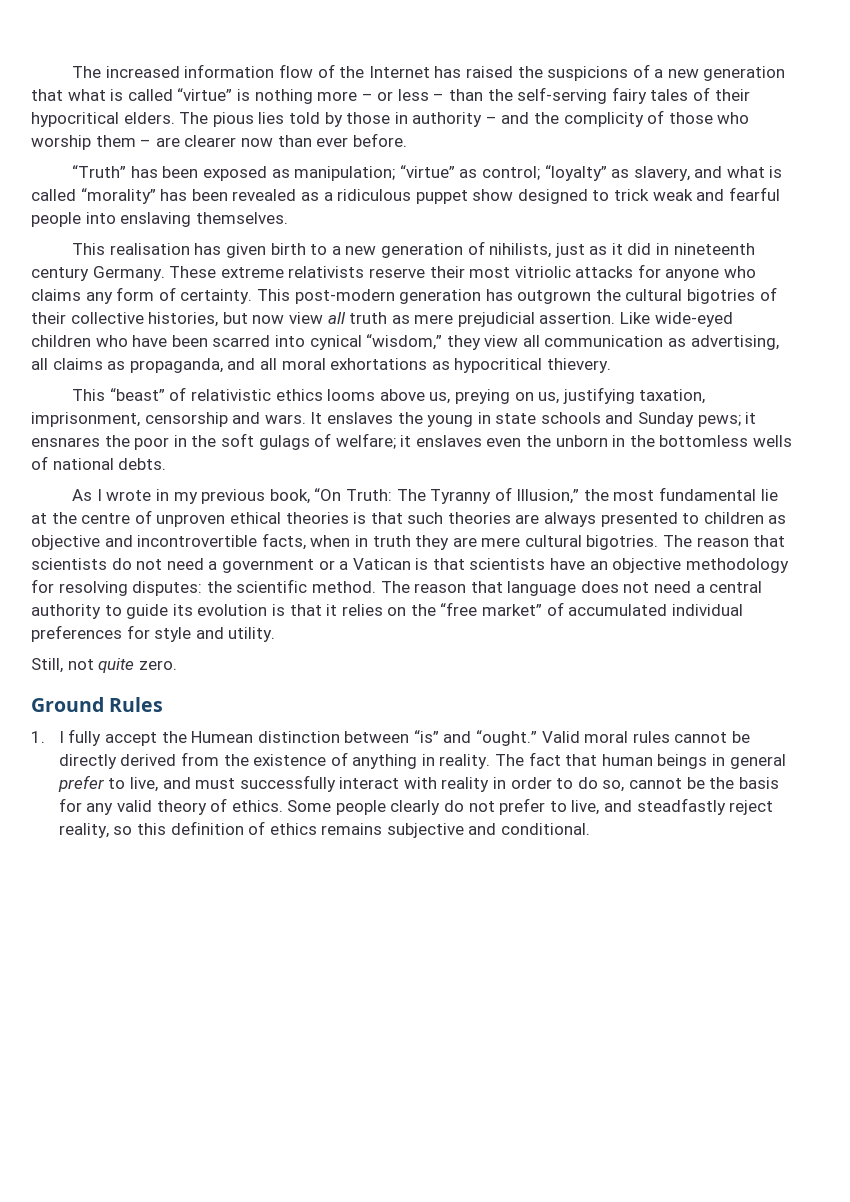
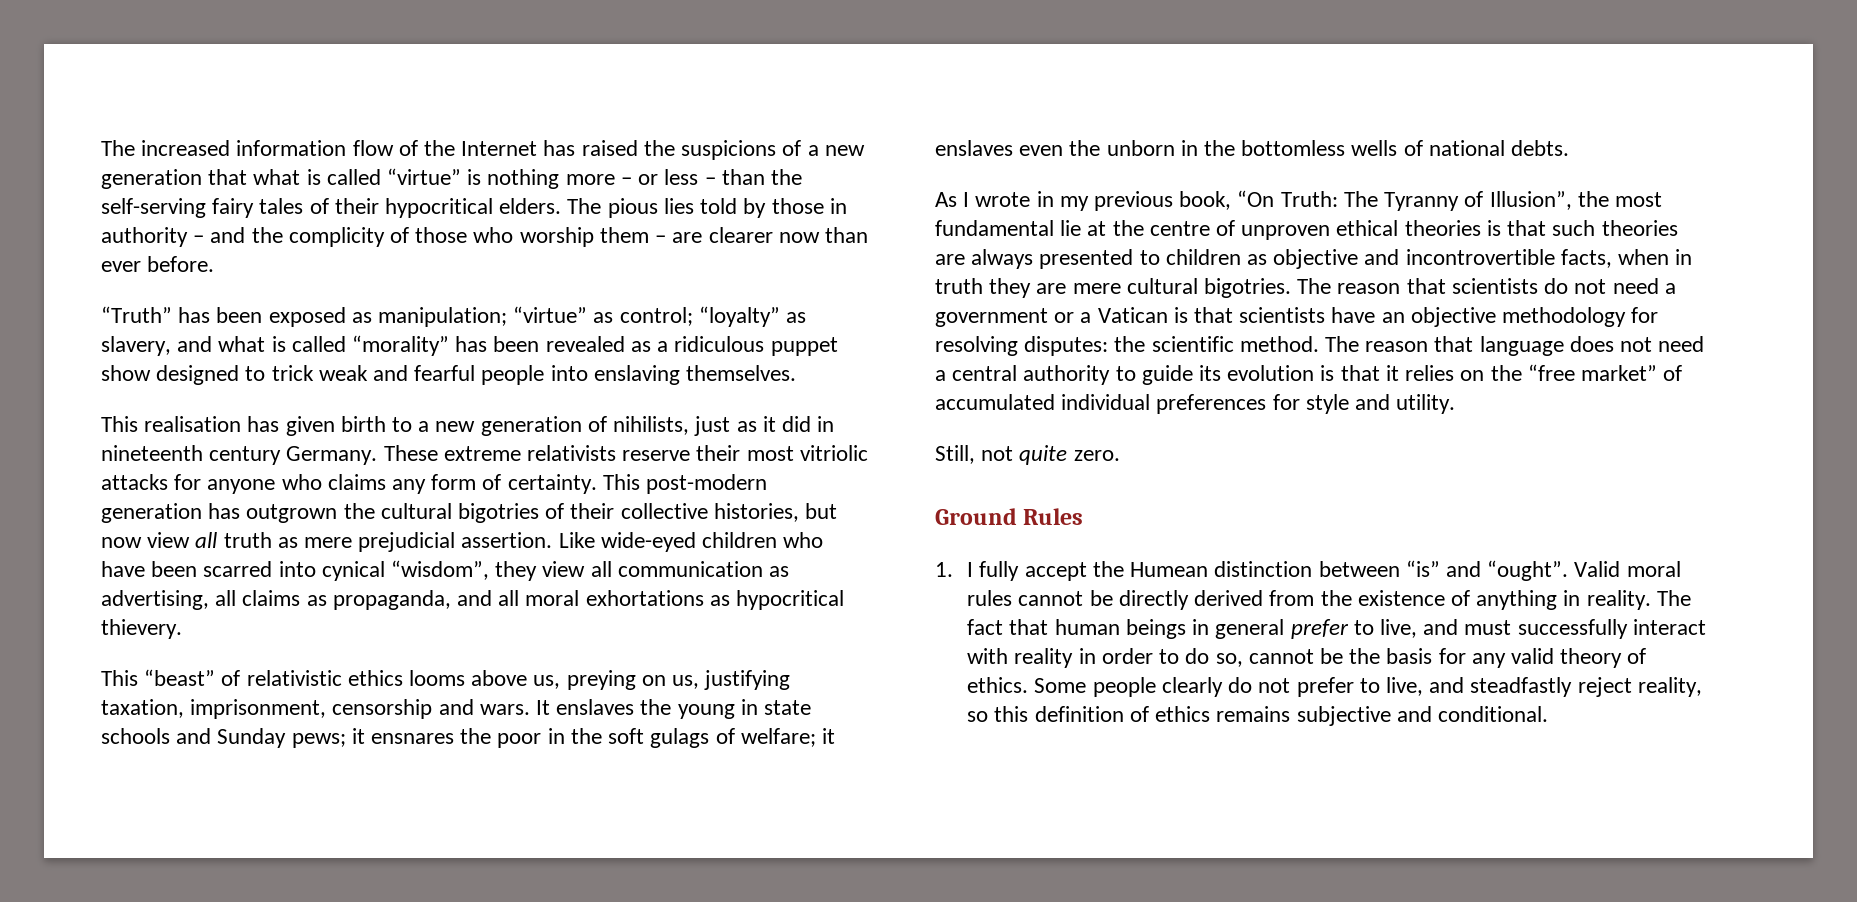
[366,334,443,350] “wisdom,” -> [391,560,490,580] “wisdom”,
[516,489,580,504] Illusion,” -> [1489,191,1572,210] Illusion”,
[476,730,538,746] “ought.” -> [1487,560,1569,581] “ought”.

